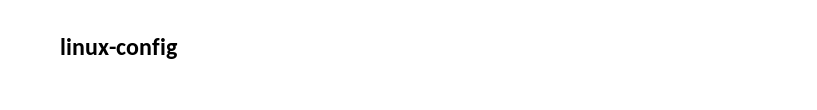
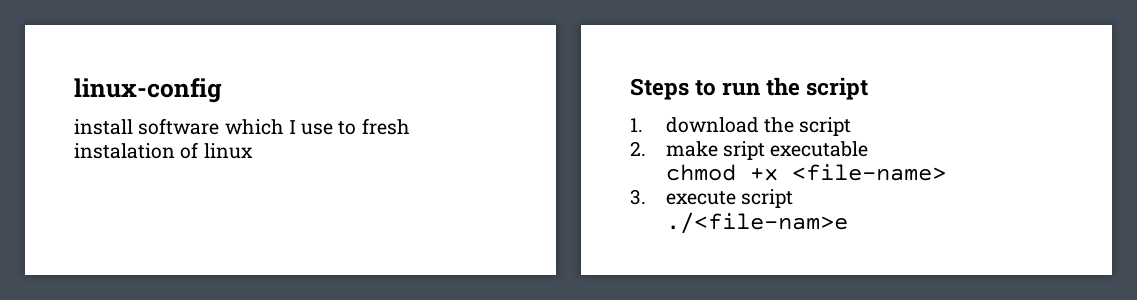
(178, 48) none -> [74,118,410,135] [74,142,253,159] [630,77,869,100] [630,117,852,136] [630,141,869,160] [665,164,946,181] [630,189,793,208] [665,212,848,234] // install software which I use to fresh instalation of linux // Steps to run the script // 1. download the script // 2. make sript executable // chmod +x <file-name> // 3. execute script // ./<file-nam>e

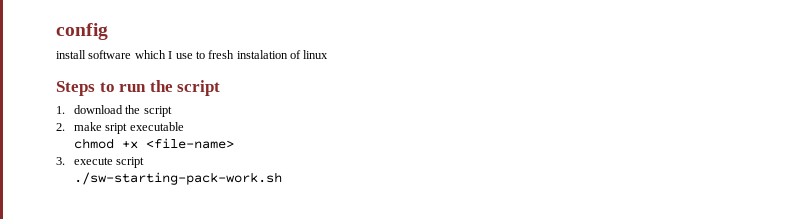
[74,78,222,103] linux-config -> [56,23,108,40] config
[665,212,848,234] ./<file-nam>e -> [73,172,282,185] ./sw-starting-pack-work.sh

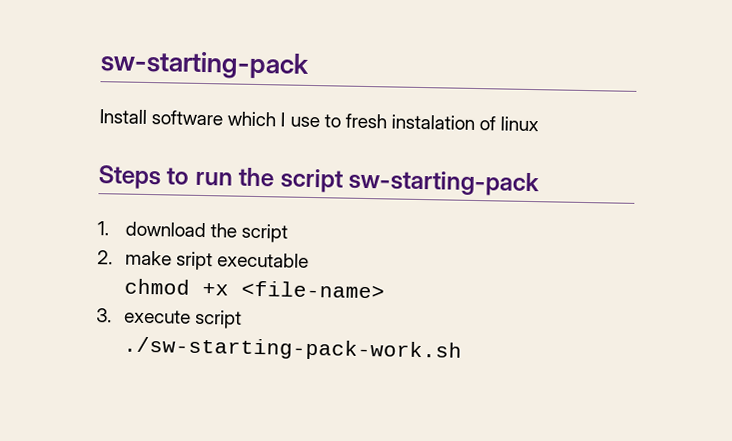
[56,23,108,40] [56,50,86,59] config // install -> [100,50,310,80] [99,109,147,124] sw-starting-pack // Install
(221, 88) none -> [348,169,540,197] sw-starting-pack

